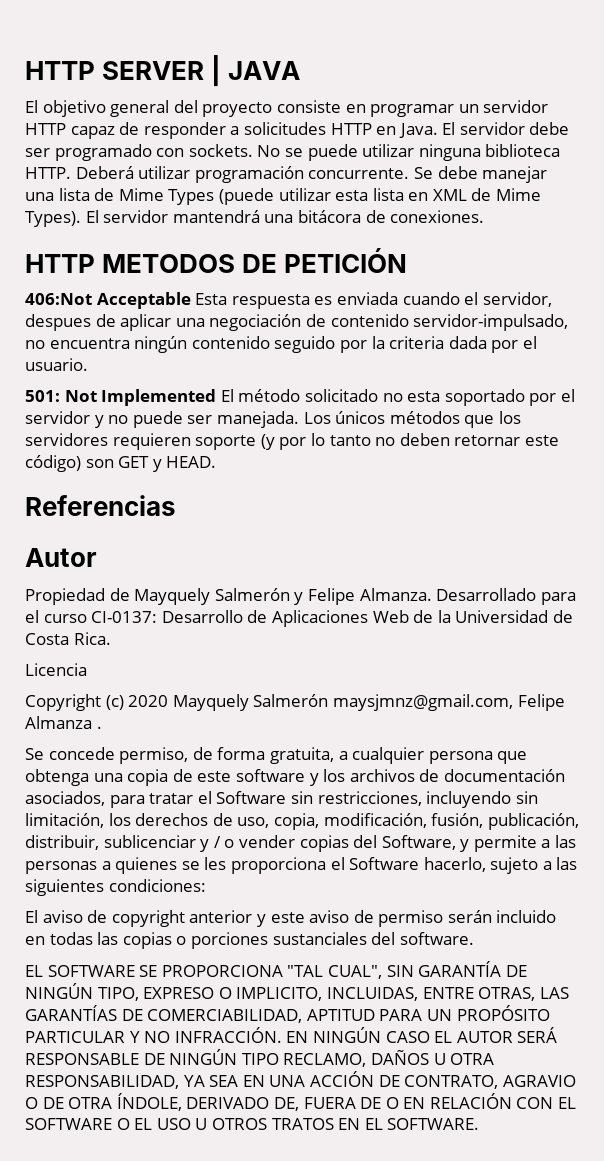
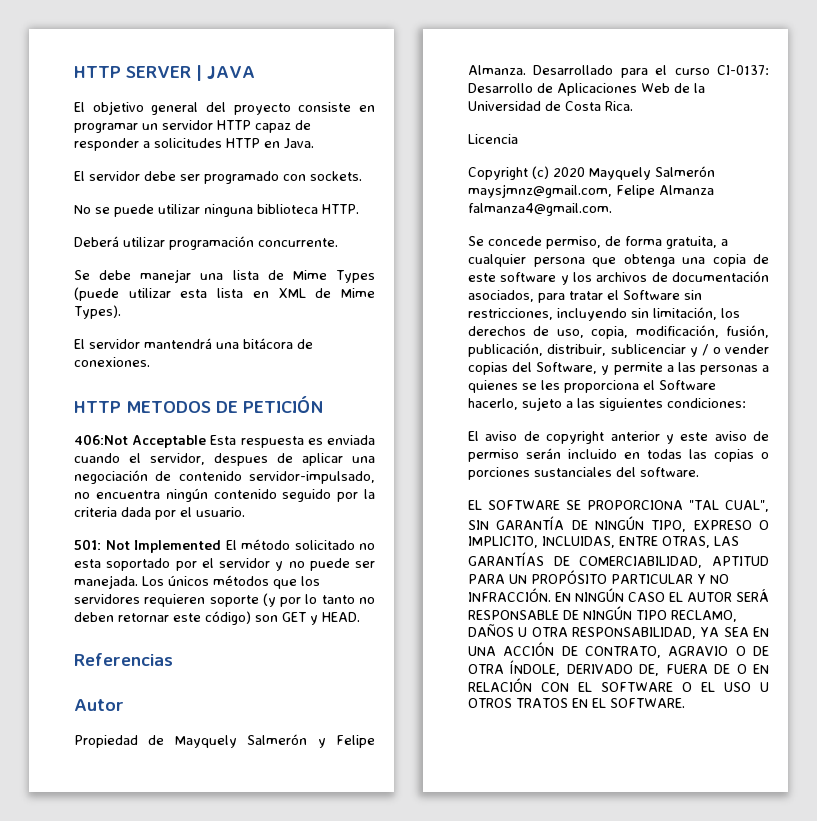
(438, 130) none -> (314, 143) //
(253, 150) none -> (362, 176) //
(71, 173) none -> (359, 209) //
(410, 173) none -> (338, 242) //
(81, 219) none -> (121, 312) //
[96,726,102,729] . -> [468,203,612,216] falmanza4@gmail.com.

